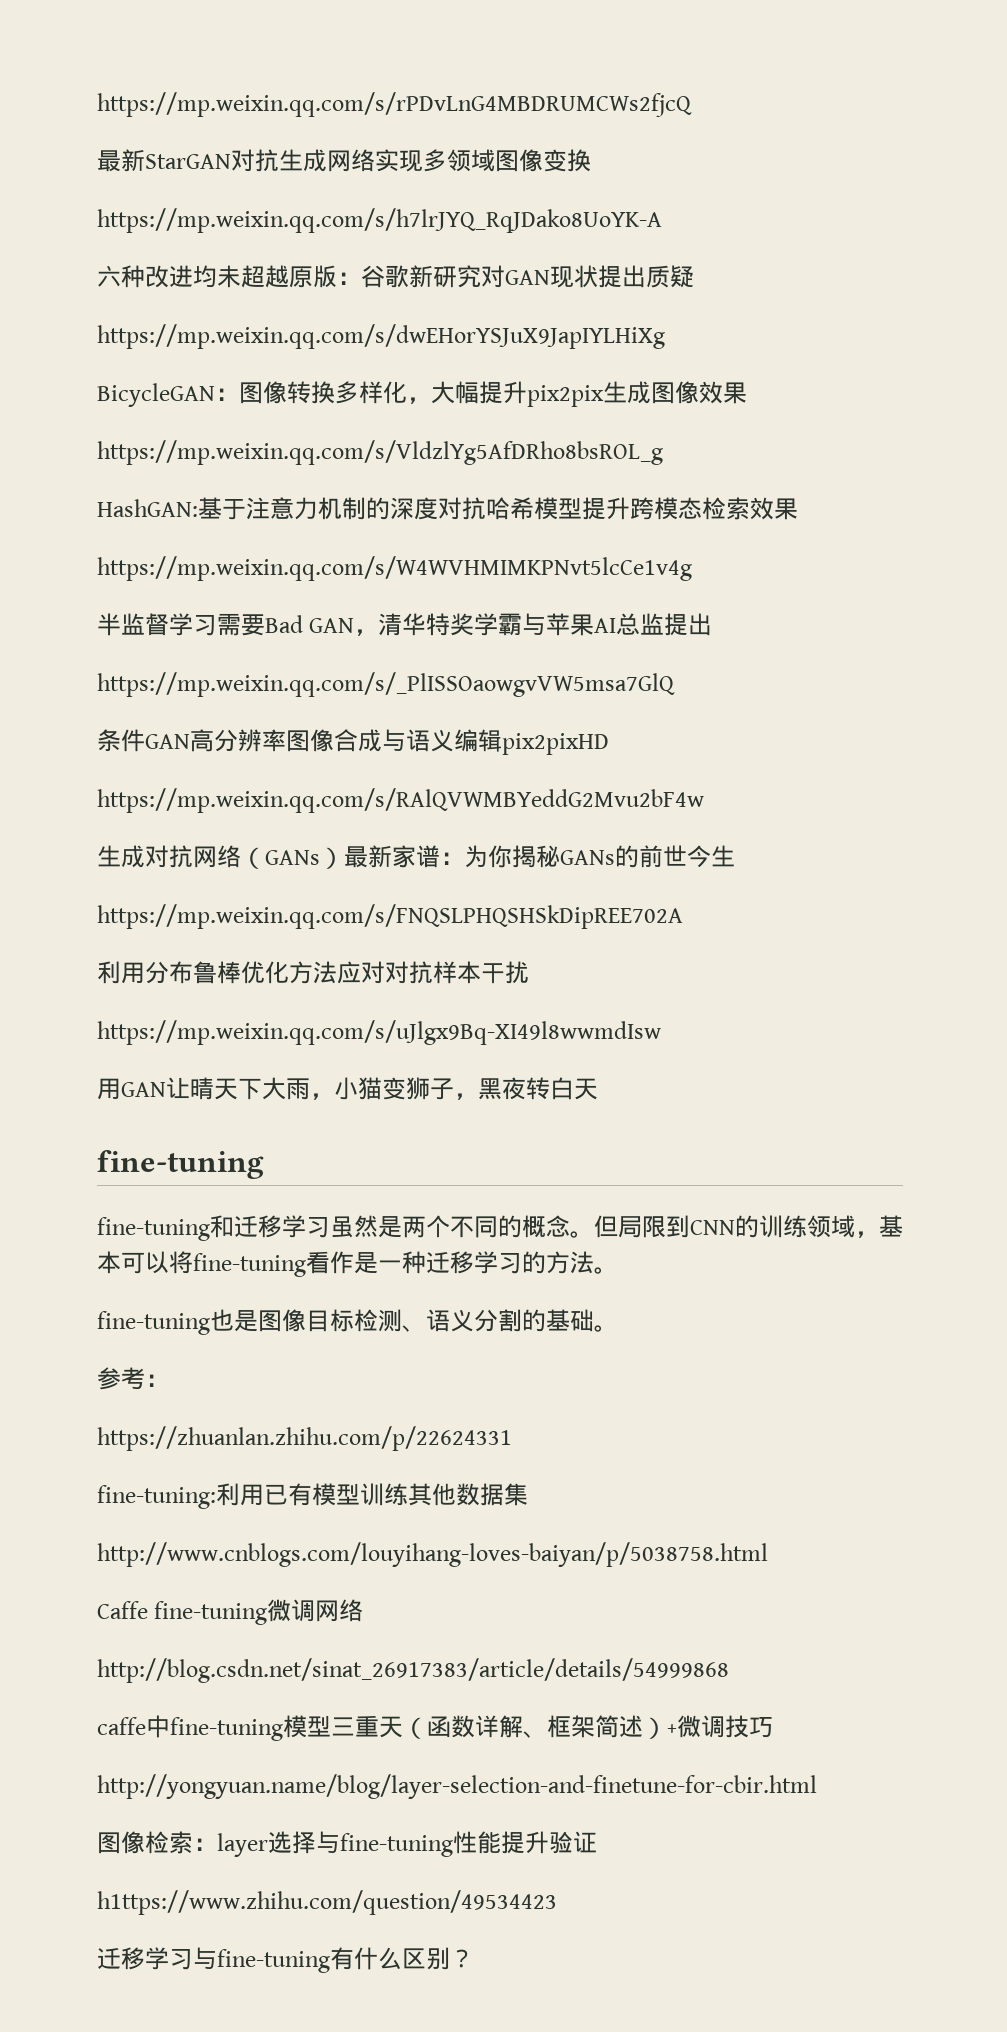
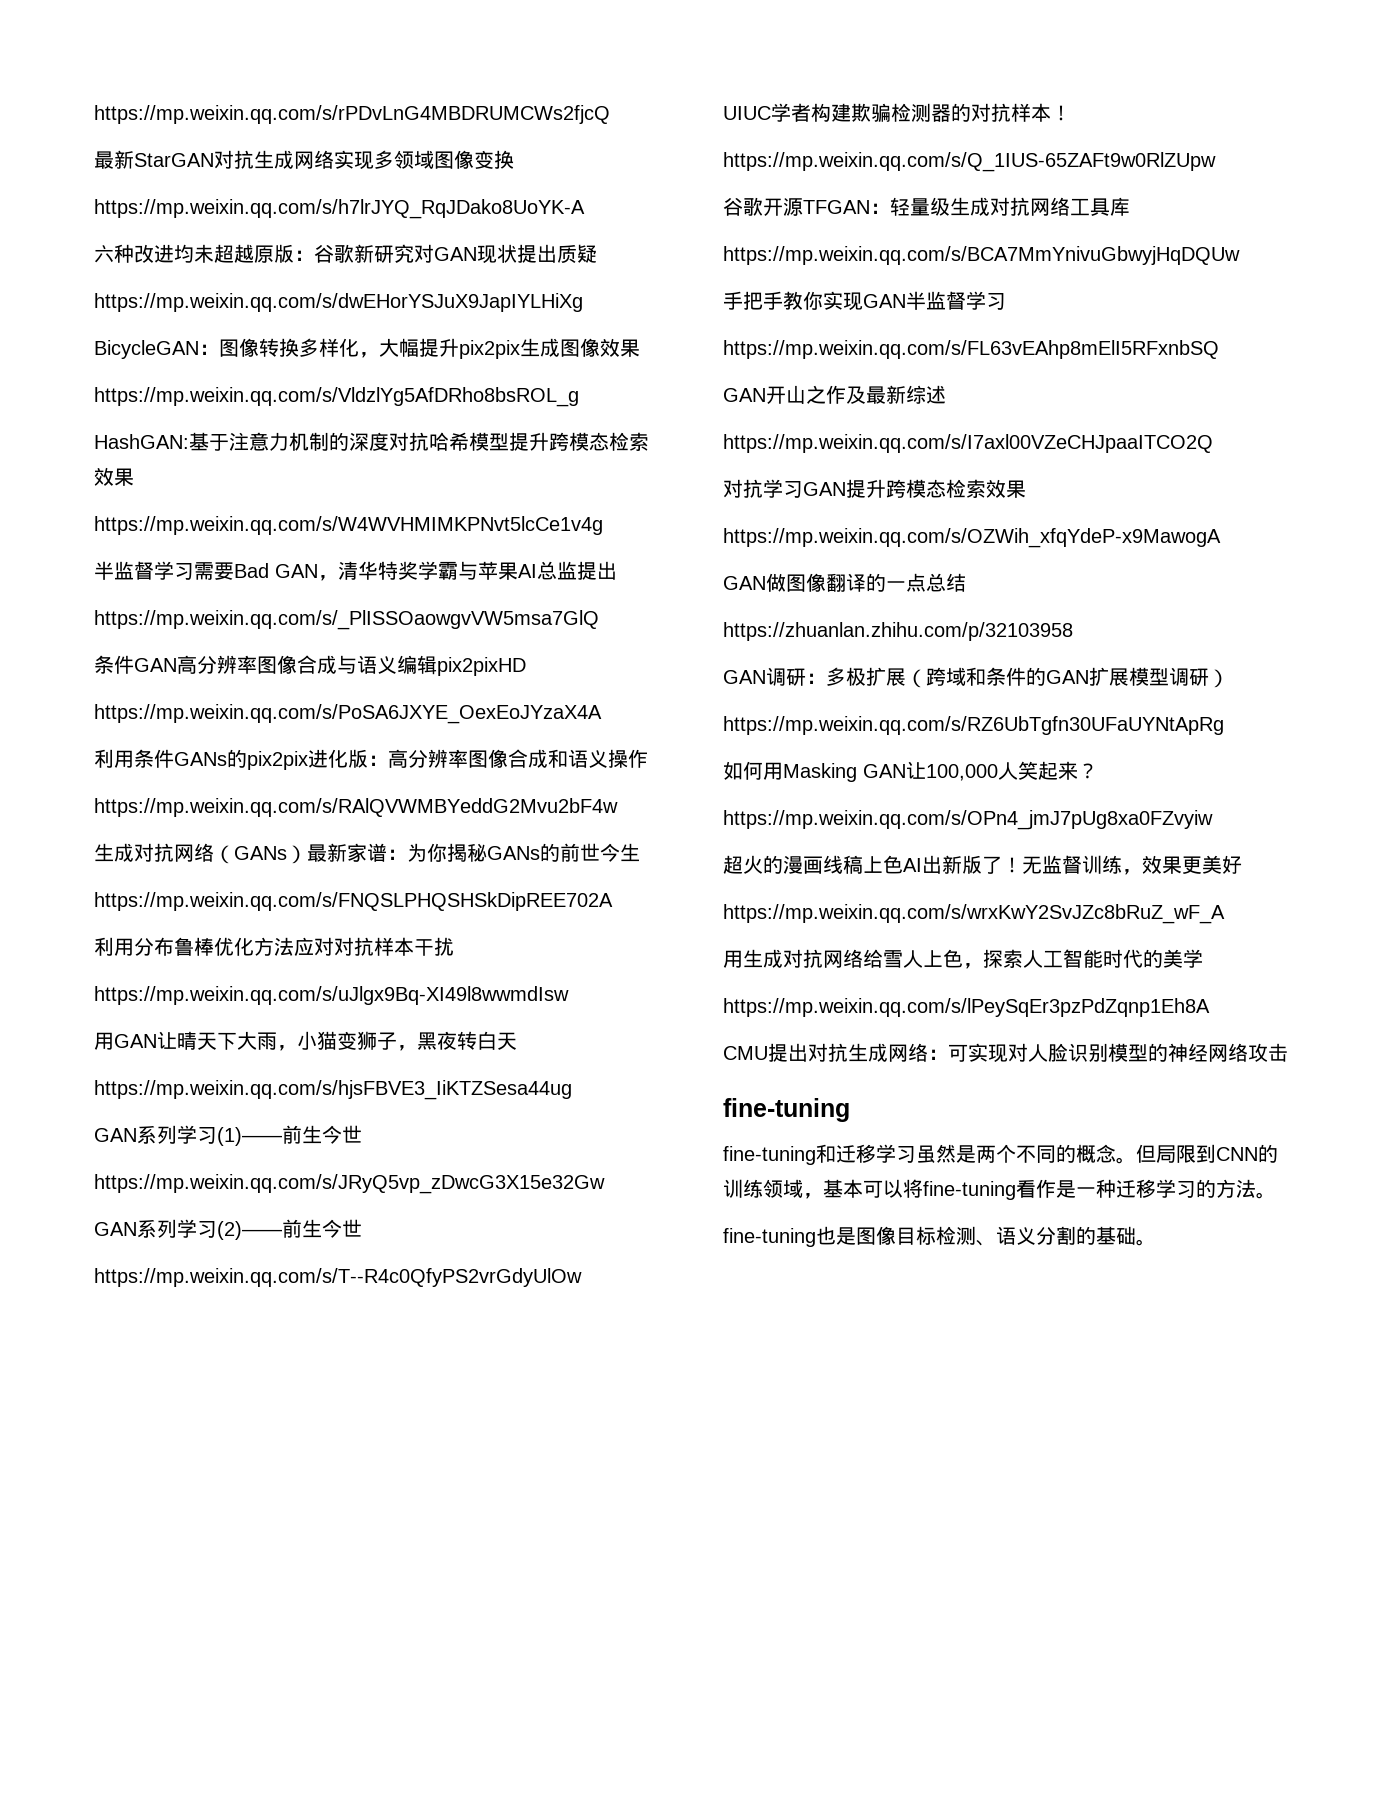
(609, 744) none -> [94,704,602,724] [94,749,648,770] // https://mp.weixin.qq.com/s/PoSA6JXYE_OexEoJYzaX4A // 利用条件GANs的pix2pix进化版：高分辨率图像合成和语义操作
(598, 1089) none -> [94,1080,572,1100] [94,1125,362,1146] [94,1174,605,1194] [94,1219,362,1240] [94,1268,582,1287] [723,103,1071,122] [723,152,1216,172] [723,197,1130,216] [723,246,1240,265] [723,291,1006,311] [723,340,1219,359] [723,385,946,404] [723,434,1213,453] [723,479,1026,498] [723,528,1221,548] [723,573,966,592] [723,622,1073,641] [723,667,1229,688] [723,716,1224,735] [723,761,1098,782] [723,810,1213,830] [723,855,1242,875] [723,904,1225,924] [723,949,1203,969] [723,998,1210,1017] [723,1043,1288,1063] // https://mp.weixin.qq.com/s/hjsFBVE3_IiKTZSesa44ug // GAN系列学习(1)——前生今世 // https://mp.weixin.qq.com/s/JRyQ5vp_zDwcG3X15e32Gw // GAN系列学习(2)——前生今世 // https://mp.weixin.qq.com/s/T--R4c0QfyPS2vrGdyUlOw // UIUC学者构建欺骗检测器的对抗样本！ // https://mp.weixin.qq.com/s/Q_1IUS-65ZAFt9w0RlZUpw // 谷歌开源TFGAN：轻量级生成对抗网络工具库 // https://mp.weixin.qq.com/s/BCA7MmYnivuGbwyjHqDQUw // 手把手教你实现GAN半监督学习 // https://mp.weixin.qq.com/s/FL63vEAhp8mElI5RFxnbSQ // GAN开山之作及最新综述 // https://mp.weixin.qq.com/s/I7axl00VZeCHJpaaITCO2Q // 对抗学习GAN提升跨模态检索效果 // https://mp.weixin.qq.com/s/OZWih_xfqYdeP-x9MawogA // GAN做图像翻译的一点总结 // https://zhuanlan.zhihu.com/p/32103958 // GAN调研：多极扩展（跨域和条件的GAN扩展模型调研） // https://mp.weixin.qq.com/s/RZ6UbTgfn30UFaUYNtApRg // 如何用Masking GAN让100,000人笑起来？ // https://mp.weixin.qq.com/s/OPn4_jmJ7pUg8xa0FZvyiw // 超火的漫画线稿上色AI出新版了！无监督训练，效果更美好 // https://mp.weixin.qq.com/s/wrxKwY2SvJZc8bRuZ_wF_A // 用生成对抗网络给雪人上色，探索人工智能时代的美学 // https://mp.weixin.qq.com/s/lPeySqEr3pzPdZqnp1Eh8A // CMU提出对抗生成网络：可实现对人脸识别模型的神经网络攻击
[97,1367,169,1390] [97,1426,512,1451] [97,1483,528,1509] [97,1542,768,1567] [97,1599,364,1625] [97,1658,729,1683] [97,1715,773,1741] [97,1774,817,1799] [97,1831,597,1857] [97,1890,557,1915] [97,1947,474,1973] // 参考： // https://zhuanlan.zhihu.com/p/22624331 // fine-tuning:利用已有模型训练其他数据集 // http://www.cnblogs.com/louyihang-loves-baiyan/p/5038758.html // Caffe fine-tuning微调网络 // http://blog.csdn.net/sinat_26917383/article/details/54999868 // caffe中fine-tuning模型三重天（函数详解、框架简述）+微调技巧 // http://yongyuan.name/blog/layer-selection-and-finetune-for-cbir.html // 图像检索：layer选择与fine-tuning性能提升验证 // h1ttps://www.zhihu.com/question/49534423 // 迁移学习与fine-tuning有什么区别？ -> (1156, 1242) none

